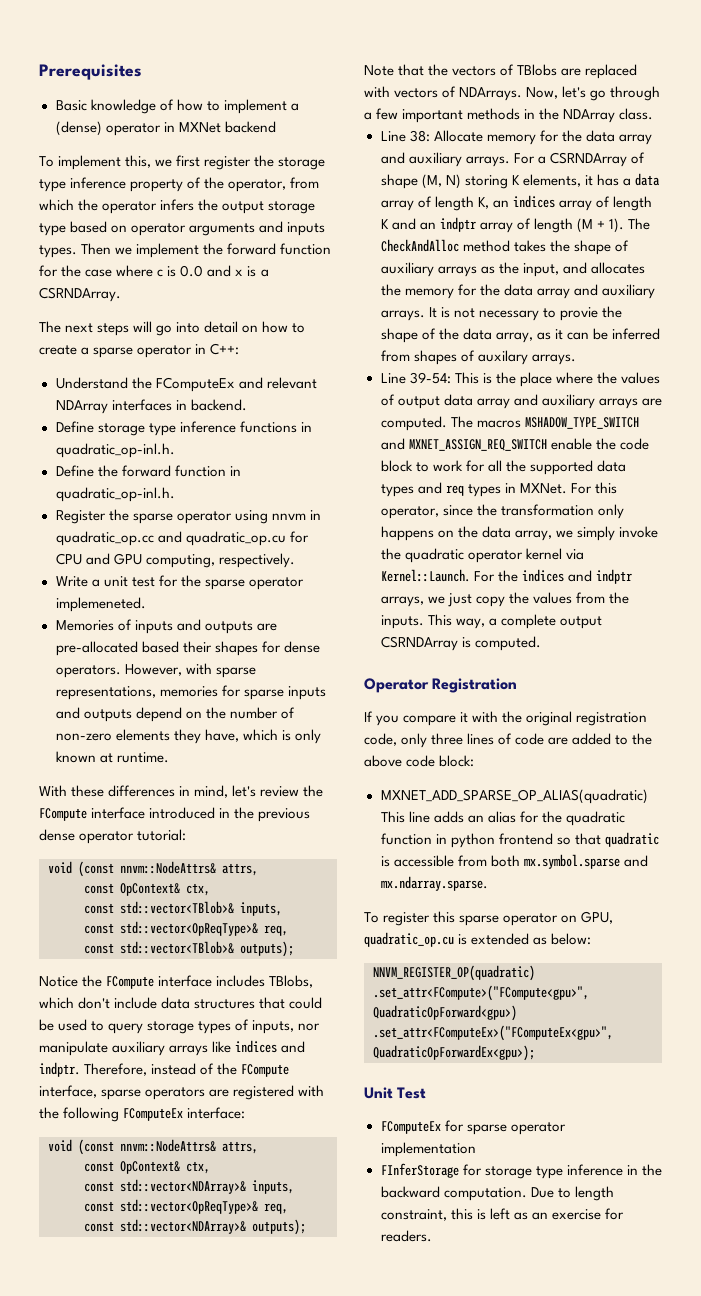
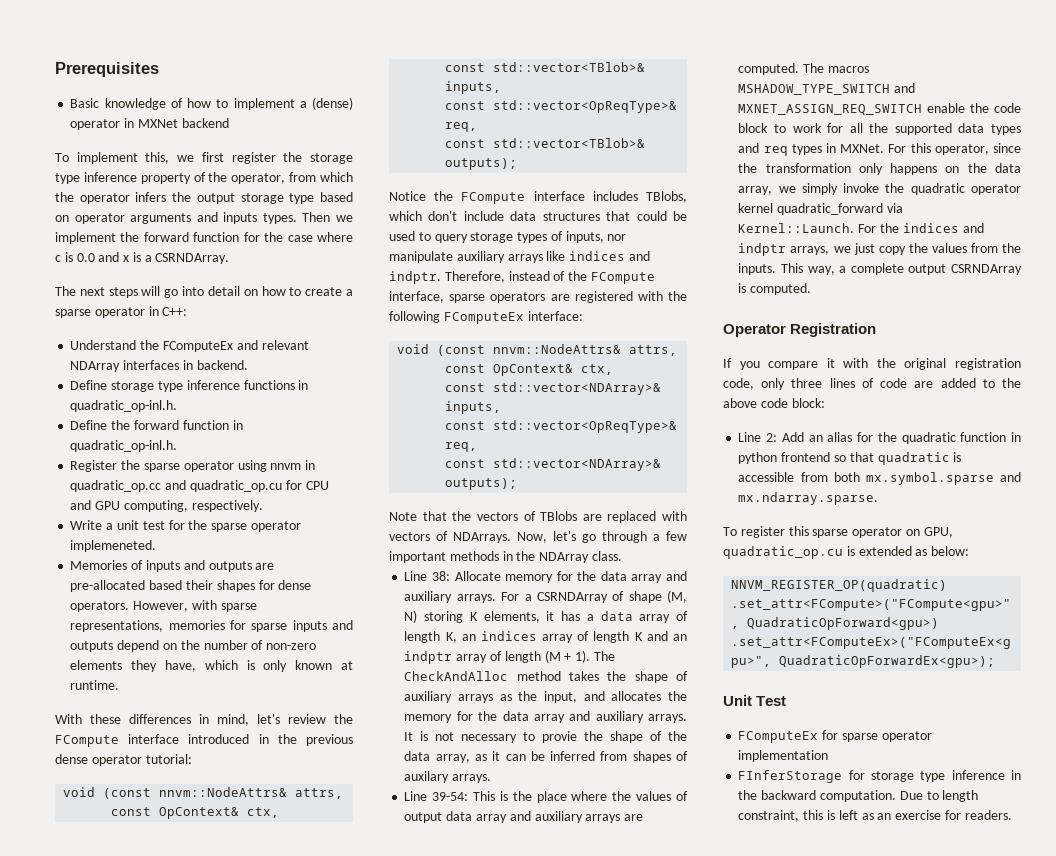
(562, 554) none -> [777,203,884,215] quadratic_forward
[380,789,648,804] [380,811,464,823] MXNET_ADD_SPARSE_OP_ALIAS(quadratic) This line adds -> [738,432,804,442] Line 2: Add

